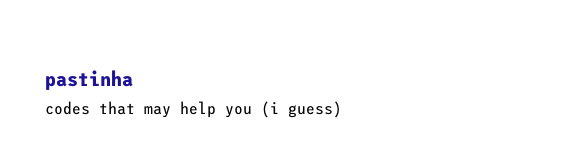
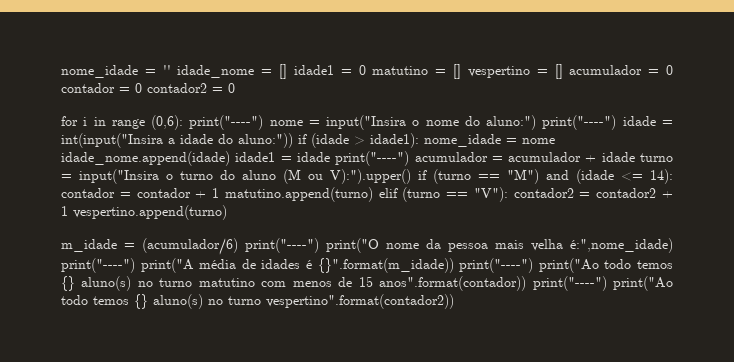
[45,70,133,90] [45,101,342,118] pastinha // codes that may help you (i guess) -> [61,64,673,79] [61,83,235,93] [61,115,673,130] [61,133,555,148] [61,151,673,166] [61,169,673,184] [61,187,673,202] [61,205,227,220] [61,238,673,255] [61,258,673,273] [61,276,673,291] [61,294,454,309] nome_idade = '' idade_nome = [] idade1 = 0 matutino = [] vespertino = [] acumulador = 0 contador = 0 contador2 = 0 // for i in range (0,6): print("----") nome = input("Insira o nome do aluno:") print("----") idade = int(input("Insira a idade do aluno:")) if (idade > idade1): nome_idade = nome idade_nome.append(idade) idade1 = idade print("----") acumulador = acumulador + idade turno = input("Insira o turno do aluno (M ou V):").upper() if (turno == "M") and (idade <= 14): contador = contador + 1 matutino.append(turno) elif (turno == "V"): contador2 = contador2 + 1 vespertino.append(turno) // m_idade = (acumulador/6) print("----") print("O nome da pessoa mais velha é:",nome_idade) print("----") print("A média de idades é {}".format(m_idade)) print("----") print("Ao todo temos {} aluno(s) no turno matutino com menos de 15 anos".format(contador)) print("----") print("Ao todo temos {} aluno(s) no turno vespertino".format(contador2))

